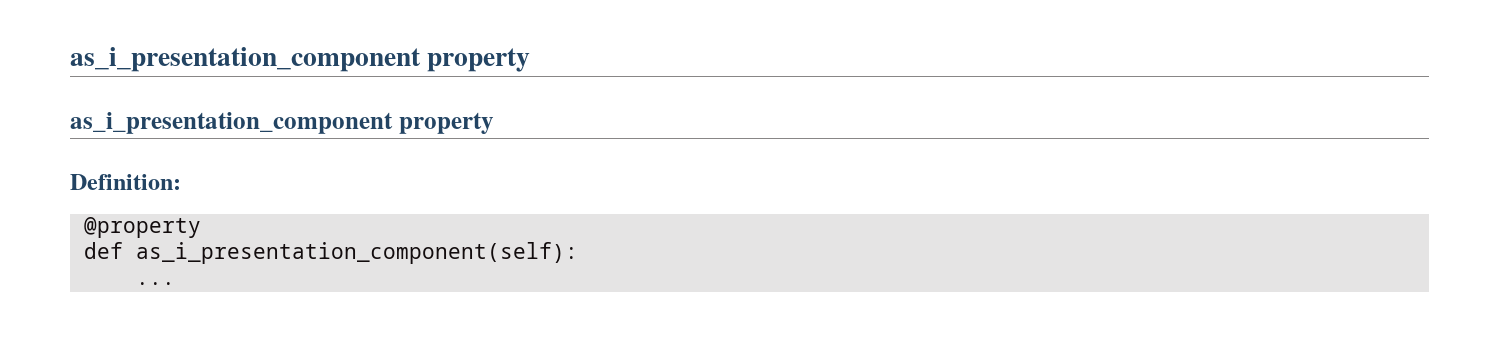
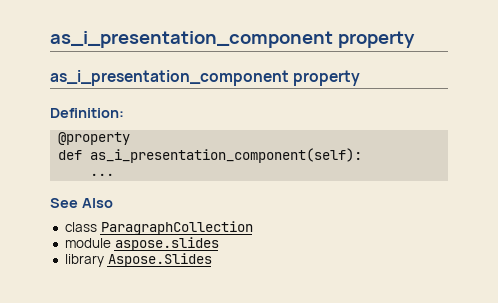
(175, 283) none -> [50,198,113,208] [64,221,253,235] [64,237,219,251] [64,253,212,267] // See Also // class ParagraphCollection // module aspose.slides // library Aspose.Slides

